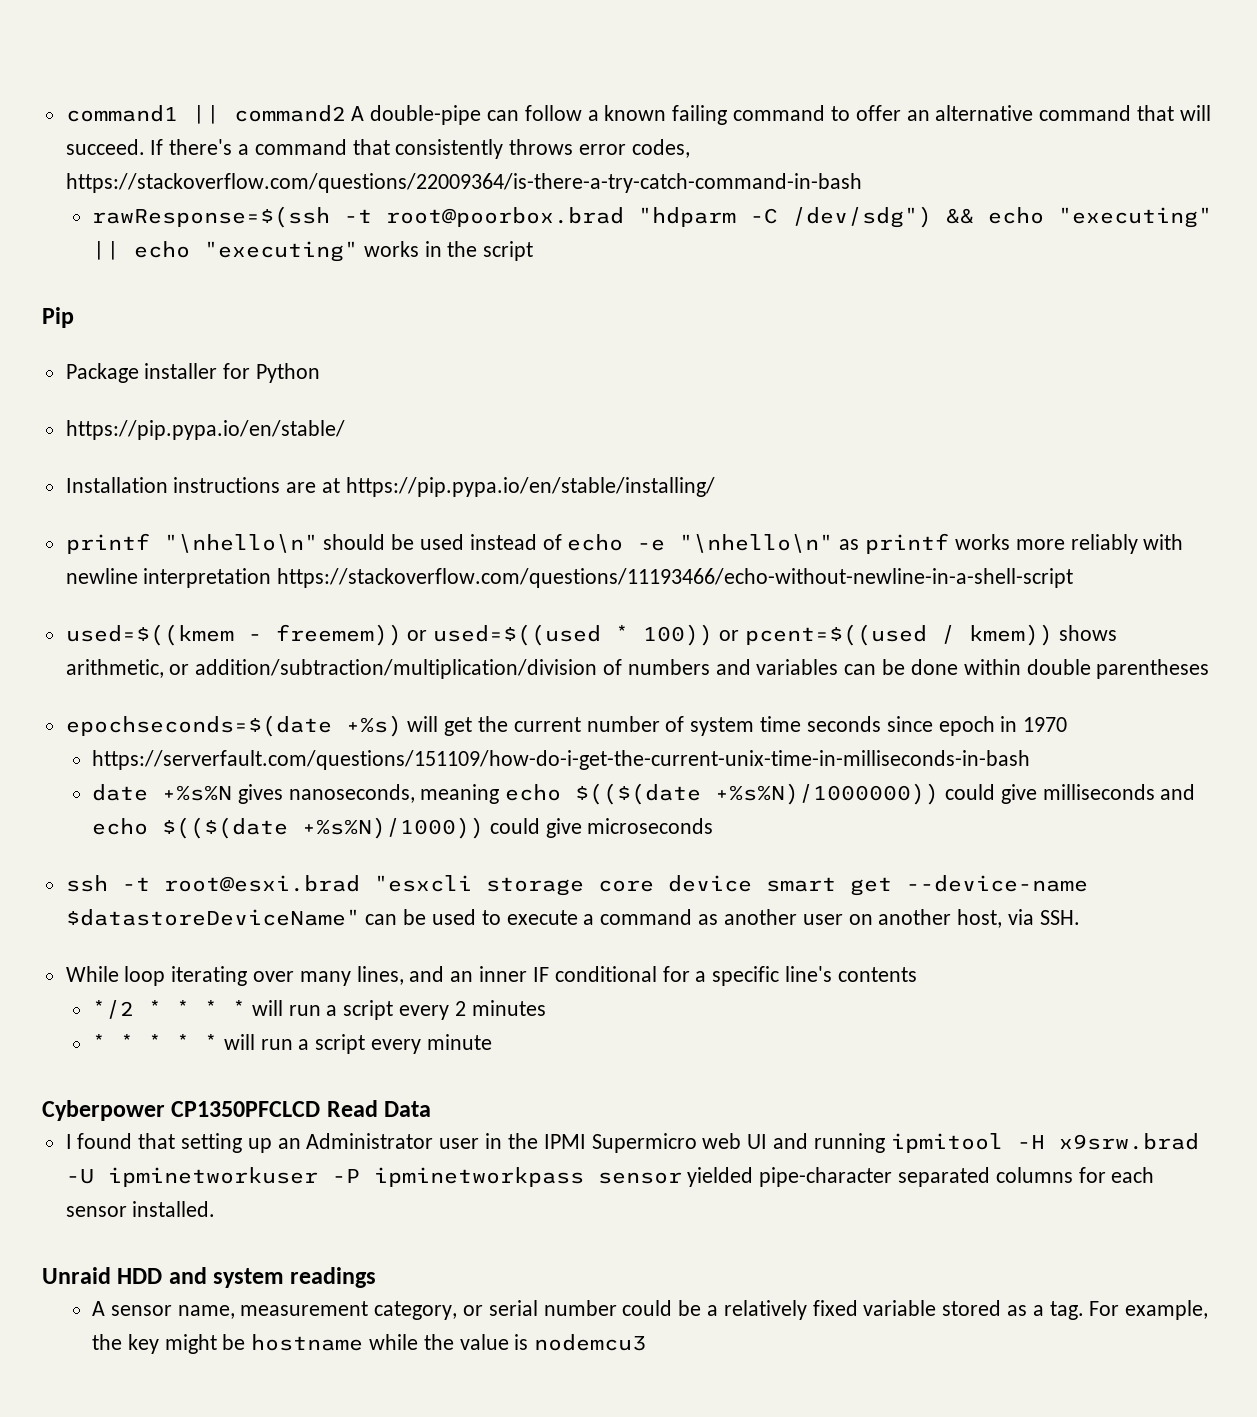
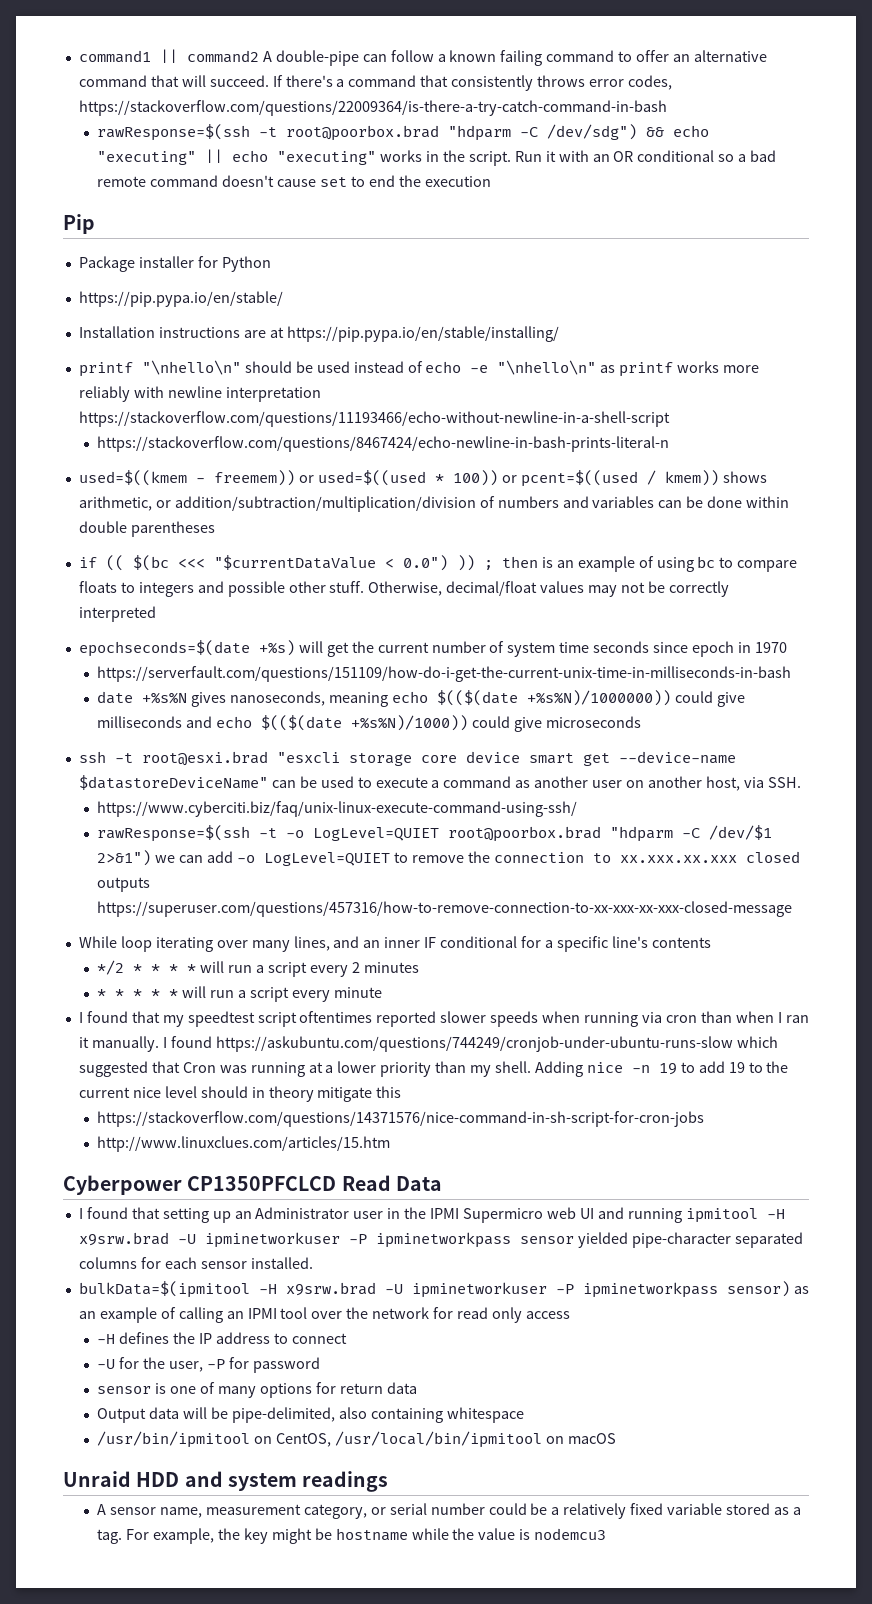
[483,241,534,261] script -> [468,150,777,166] [97,175,491,187] script. Run it with an OR conditional so a bad remote command doesn't cause set to end the execution
(1074, 578) none -> [97,436,670,452] // https://stackoverflow.com/questions/8467424/echo-newline-in-bash-prints-literal-n
(1210, 669) none -> [78,555,798,572] [78,581,729,597] [78,606,156,622] // if (( $(bc <<< "$currentDataValue < 0.0") )) ; then is an example of using bc to compare floats to integers and possible other stuff. Otherwise, decimal/float values may not be correctly interpreted
(1080, 917) none -> [97,801,578,817] [97,825,773,842] [97,850,800,866] [97,877,151,892] [97,901,793,917] // https://www.cyberciti.biz/faq/unix-linux-execute-command-using-ssh/ // rawResponse=$(ssh -t -o LogLevel=QUIET root@poorbox.brad "hdparm -C /dev/$1 2>&1") we can add -o LogLevel=QUIET to remove the connection to xx.xxx.xx.xxx closed outputs https://superuser.com/questions/457316/how-to-remove-connection-to-xx-xxx-xx-xxx-closed-message
(492, 1042) none -> [78,1011,809,1027] [78,1036,778,1052] [78,1061,789,1077] [78,1086,402,1102] [97,1111,705,1127] [97,1136,391,1152] // I found that my speedtest script oftentimes reported slower speeds when running via cron than when I ran it manually. I found https://askubuntu.com/questions/744249/cronjob-under-ubuntu-runs-slow which suggested that Cron was running at a lower priority than my shell. Adding nice -n 19 to add 19 to the current nice level should in theory mitigate this // https://stackoverflow.com/questions/14371576/nice-command-in-sh-script-for-cron-jobs // http://www.linuxclues.com/articles/15.htm
(216, 1209) none -> [78,1281,809,1298] [78,1307,570,1323] [97,1332,347,1344] [97,1357,320,1373] [97,1382,417,1398] [97,1407,524,1423] [97,1431,616,1448] // bulkData=$(ipmitool -H x9srw.brad -U ipminetworkuser -P ipminetworkpass sensor) as an example of calling an IPMI tool over the network for read only access // -H defines the IP address to connect // -U for the user, -P for password // sensor is one of many options for return data // Output data will be pipe-delimited, also containing whitespace // /usr/bin/ipmitool on CentOS, /usr/local/bin/ipmitool on macOS

